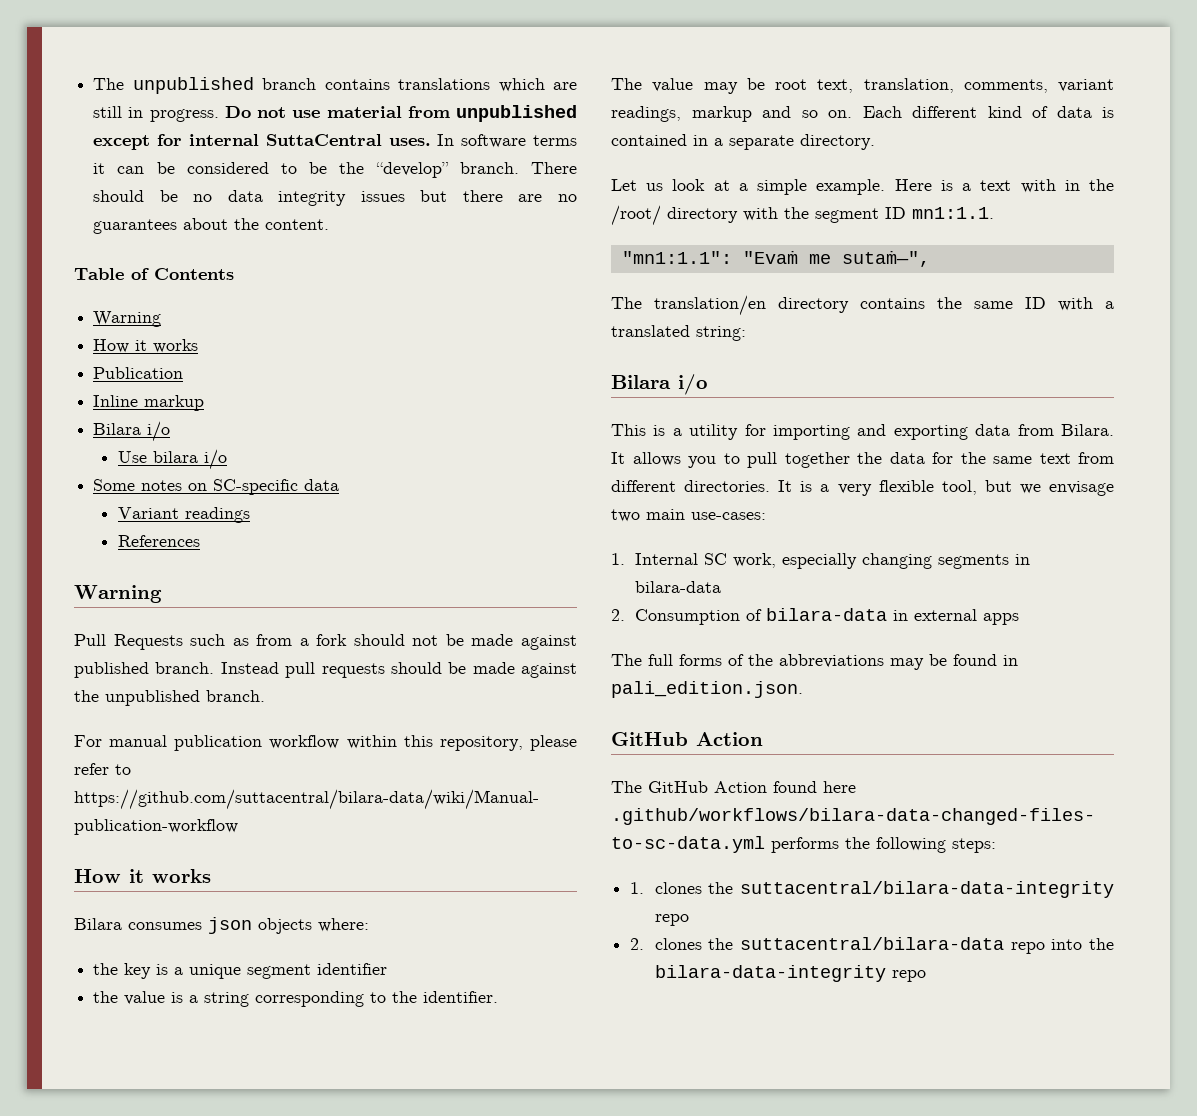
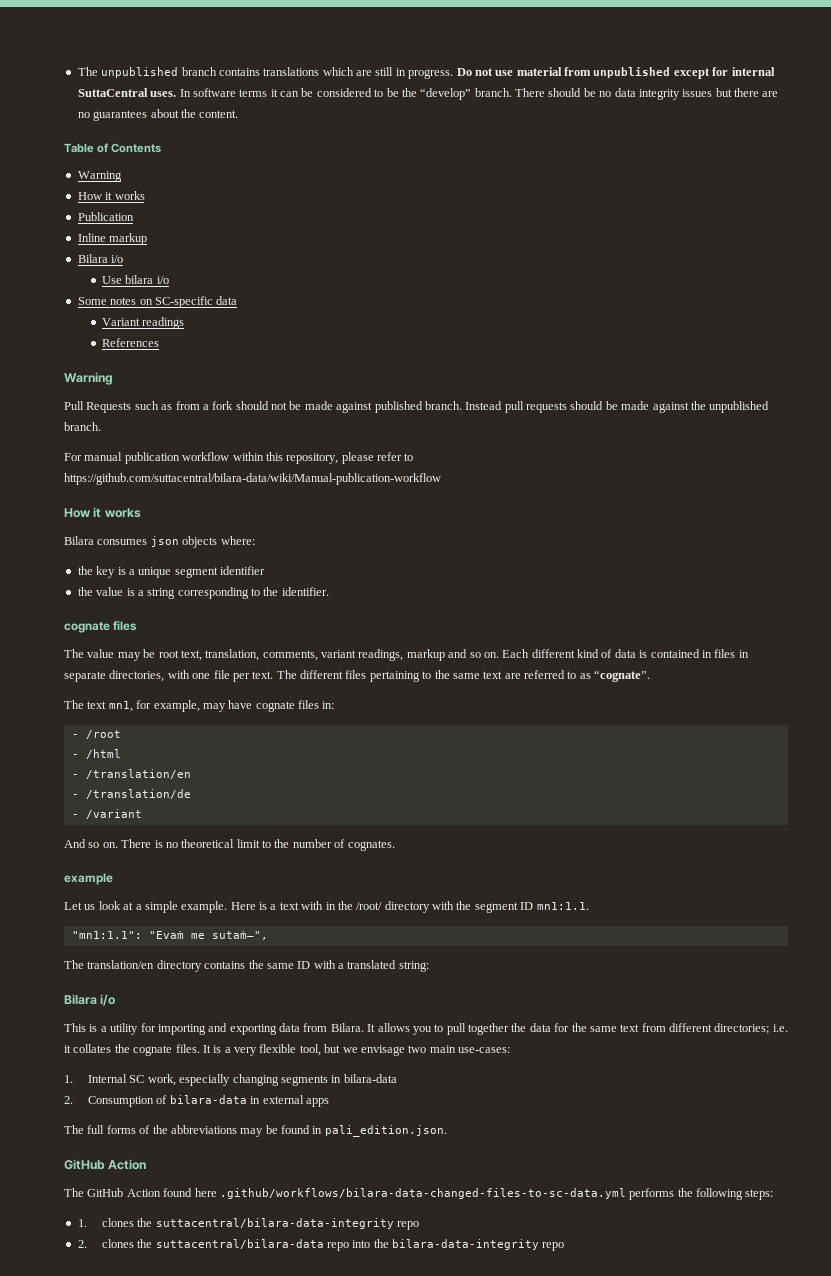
(499, 997) none -> [64,621,138,633] // cognate files
[714,134,875,150] a separate directory. -> [714,649,749,658] [64,670,651,682] [64,700,335,712] [71,730,121,739] [71,749,121,759] [71,769,191,779] [71,789,191,799] [71,809,142,819] [64,839,395,851] [64,873,113,885] files in separate directories, with one file per text. The different files pertaining to the same text are referred to as “cognate”. // The text mn1, for example, may have cognate files in: // - /root // - /html // - /translation/en // - /translation/de // - /variant // And so on. There is no theoretical limit to the number of cognates. // example
[684,480,771,492] directories. -> [714,1023,788,1034] [64,1044,200,1056] directories; i.e. it collates the cognate files.

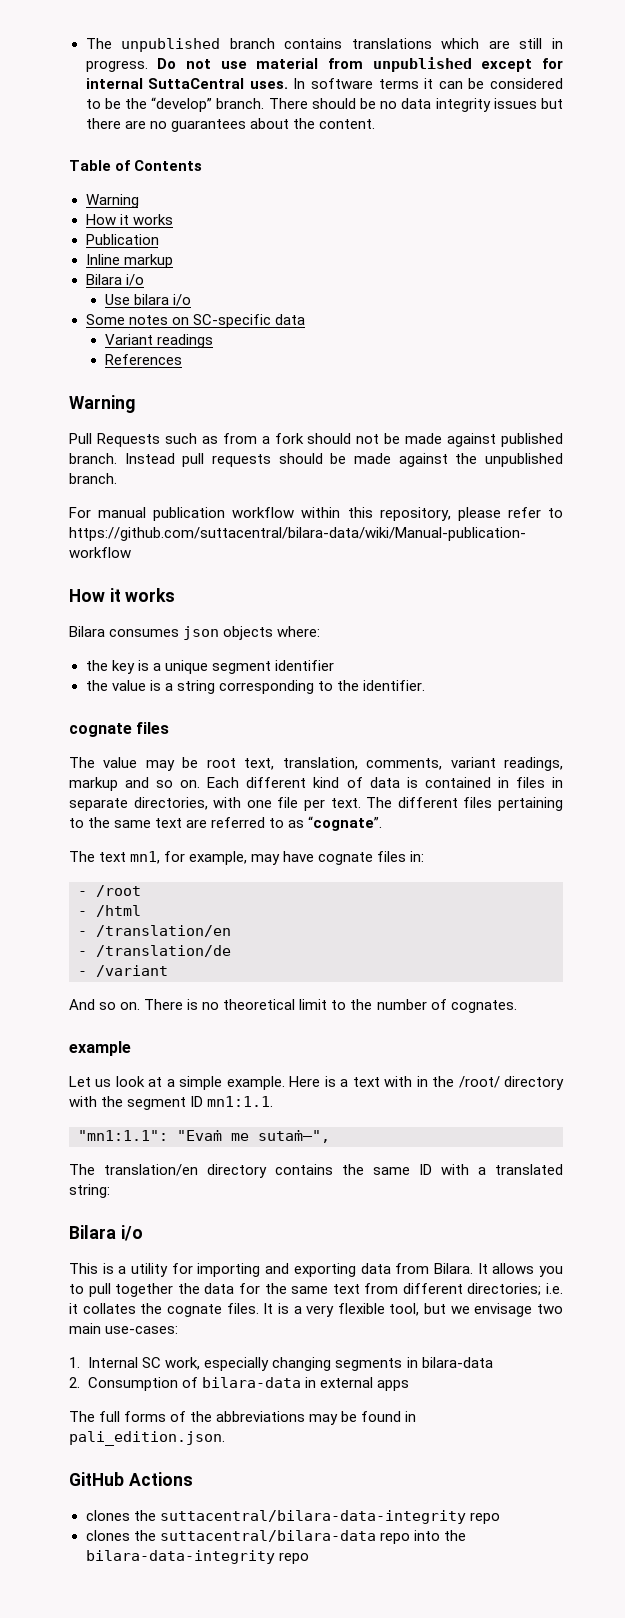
[108,1159,147,1170] [64,1188,774,1200] [77,1219,87,1227] Action // The GitHub Action found here .github/workflows/bilara-data-changed-files-to-sc-data.yml performs the following steps: // 1. -> [128,1472,193,1486] Actions //
[77,1240,87,1248] 2. -> (500, 1518) none

